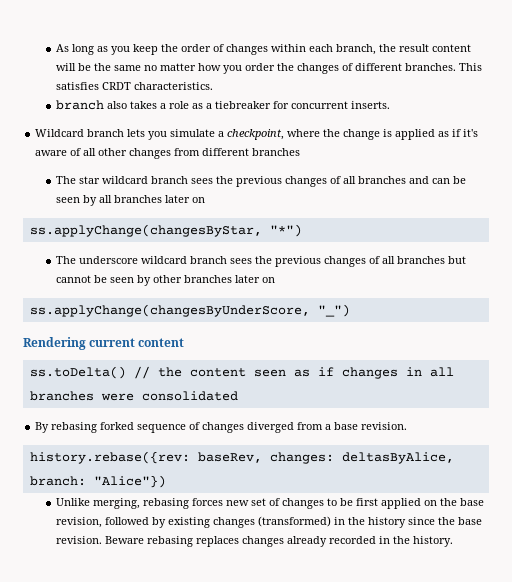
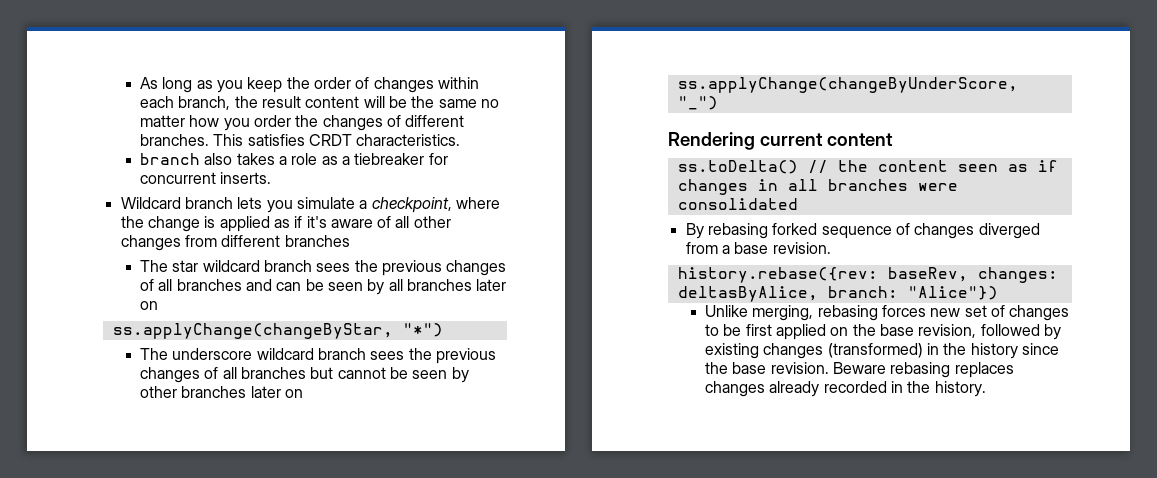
[29,224,262,237] ss.applyChange(changesByStar, -> [112,323,393,339] ss.applyChange(changeByStar,
[29,304,310,317] ss.applyChange(changesByUnderScore, -> [677,77,1018,93] ss.applyChange(changeByUnderScore,

